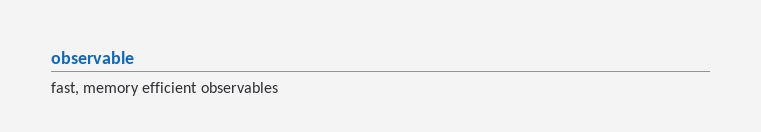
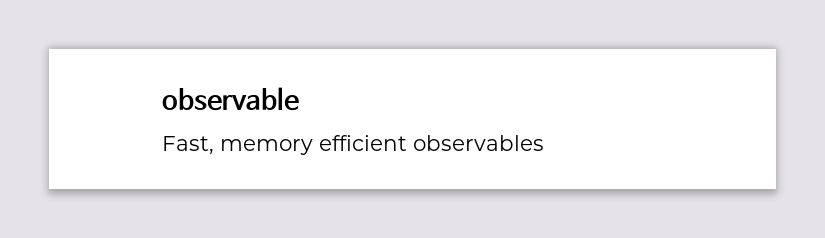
[51,82,79,96] fast, -> [162,136,214,155] Fast,

